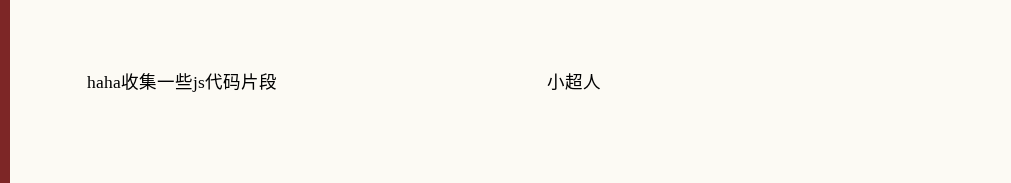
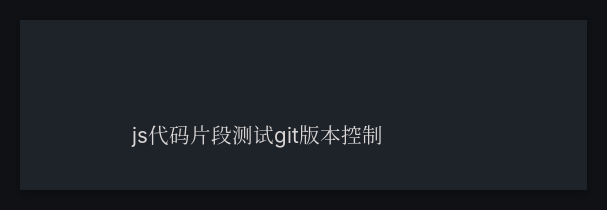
[87,73,193,91] haha收集一些 -> (131, 136) none
[547,73,601,91] // 小超人 -> [232,125,383,148] 测试git版本控制

